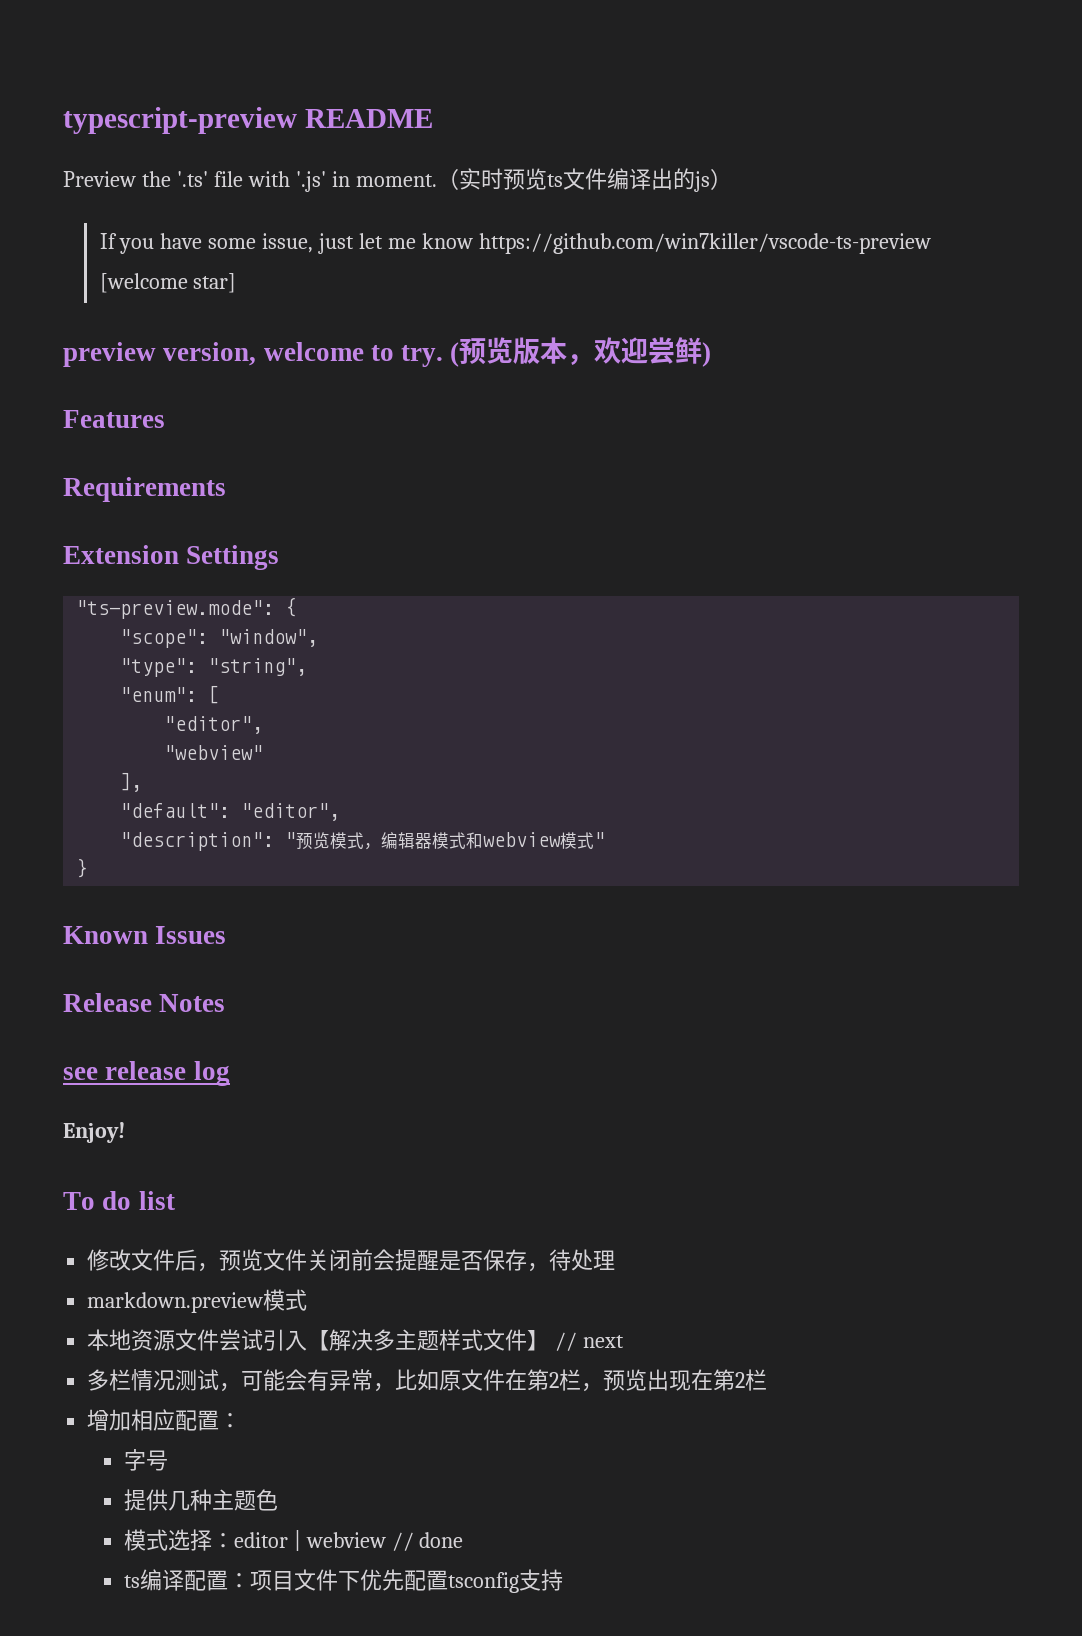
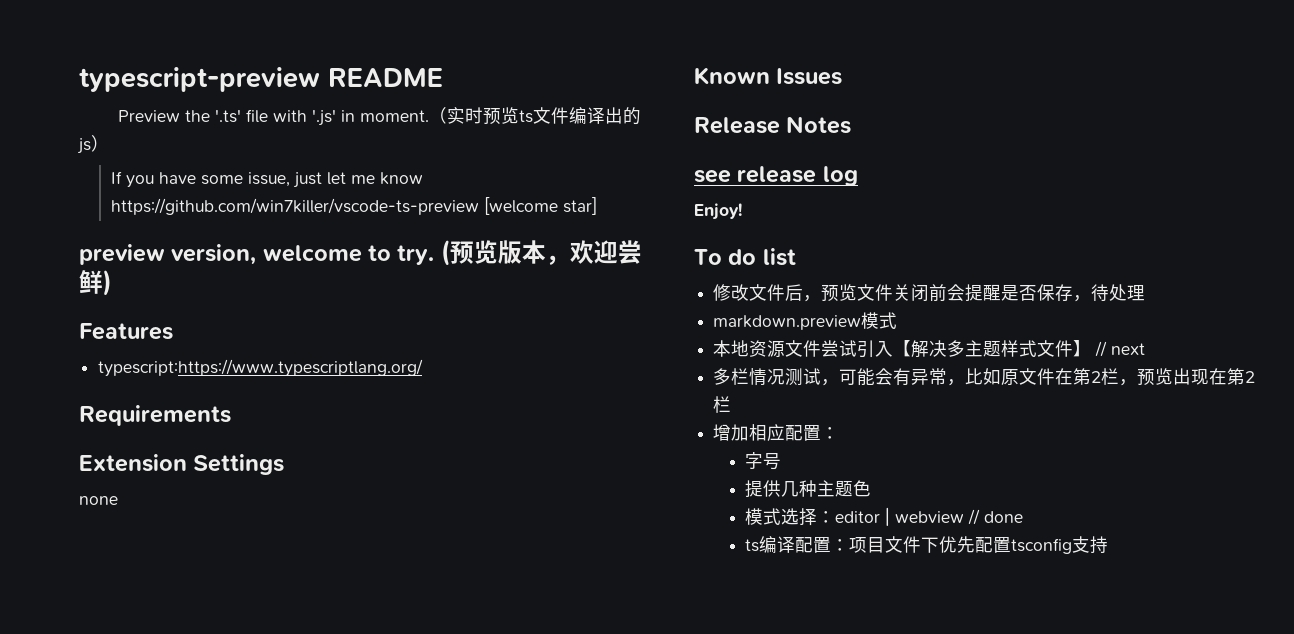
(165, 419) none -> [98,359,424,377] // typescript:https://www.typescriptlang.org/
[76,597,297,619] [120,629,319,648] [120,658,308,677] [120,685,220,704] [164,716,264,734] [164,745,264,760] [120,772,143,792] [120,803,341,821] [120,832,606,851] [76,858,88,878] // "ts-preview.mode": { // "scope": "window", // "type": "string", // "enum": [ // "editor", // "webview" // ], // "default": "editor", // "description": "预览模式，编辑器模式和webview模式" // } -> [79,496,118,505] // none

